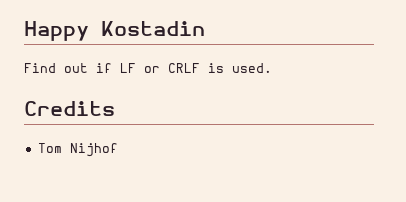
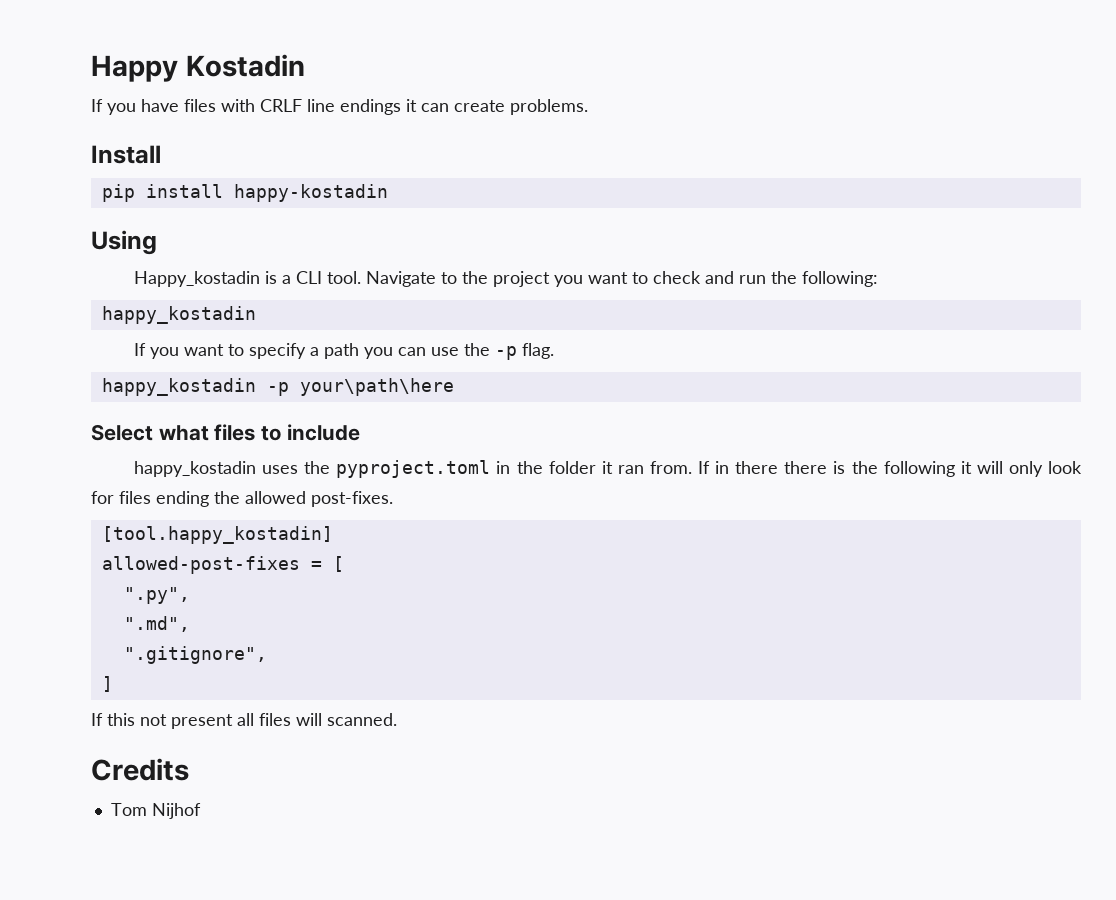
[24,63,272,73] Find out if LF or CRLF is used. -> [91,99,588,115] [91,145,161,164] [101,184,388,202] [91,230,157,255] [134,271,879,287] [101,306,256,324] [134,343,555,360] [101,378,454,396] [91,424,360,441] [134,460,1082,478] [91,491,393,507] [101,526,333,544] [101,556,344,574] [123,587,190,604] [123,616,190,632] [123,646,267,664] [101,676,113,692] [91,713,397,729] If you have files with CRLF line endings it can create problems. // Install // pip install happy-kostadin // Using // Happy_kostadin is a CLI tool. Navigate to the project you want to check and run the following: // happy_kostadin // If you want to specify a path you can use the -p flag. // happy_kostadin -p your\path\here // Select what files to include // happy_kostadin uses the pyproject.toml in the folder it ran from. If in there there is the following it will only look for files ending the allowed post-fixes. // [tool.happy_kostadin] // allowed-post-fixes = [ // ".py", // ".md", // ".gitignore", // ] // If this not present all files will scanned.

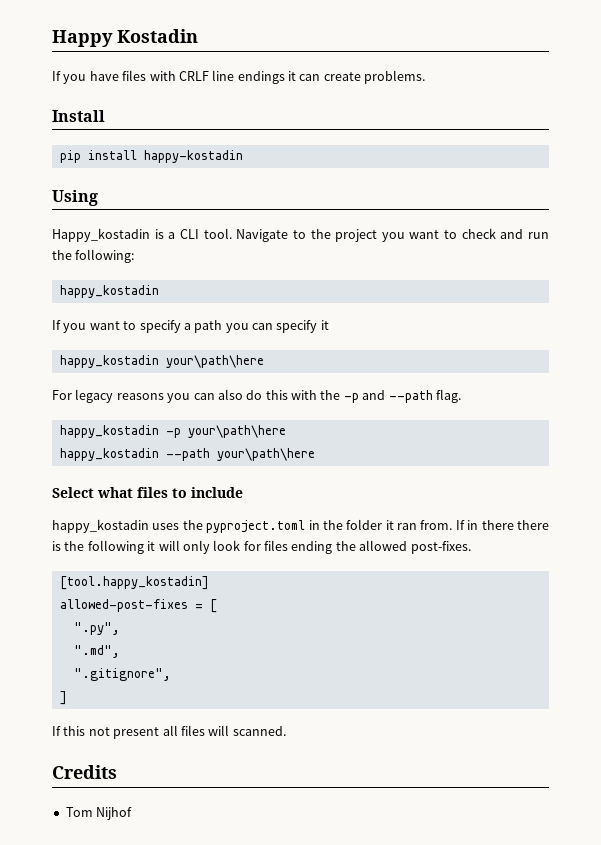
[431,343,518,360] use the -p -> [276,320,329,333] [59,355,264,368] [52,389,433,403] specify it // happy_kostadin your\path\here // For legacy reasons you can also do this with the -p and --path
(454, 387) none -> [59,448,315,461] // happy_kostadin --path your\path\here

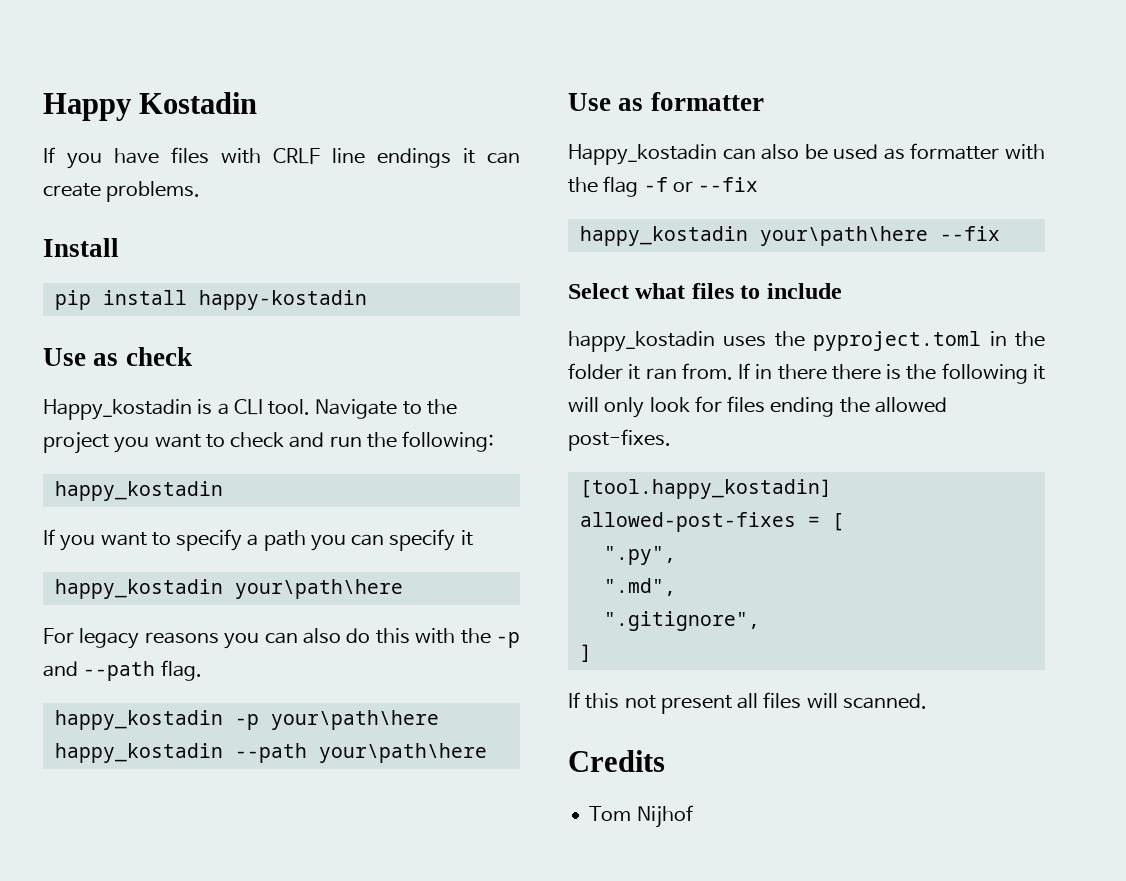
[52,190,98,206] Using -> [43,347,192,366] Use as check
(315, 454) none -> [568,92,764,111] [568,143,1045,165] [568,176,759,197] [579,226,1000,246] // Use as formatter // Happy_kostadin can also be used as formatter with the flag -f or --fix // happy_kostadin your\path\here --fix

